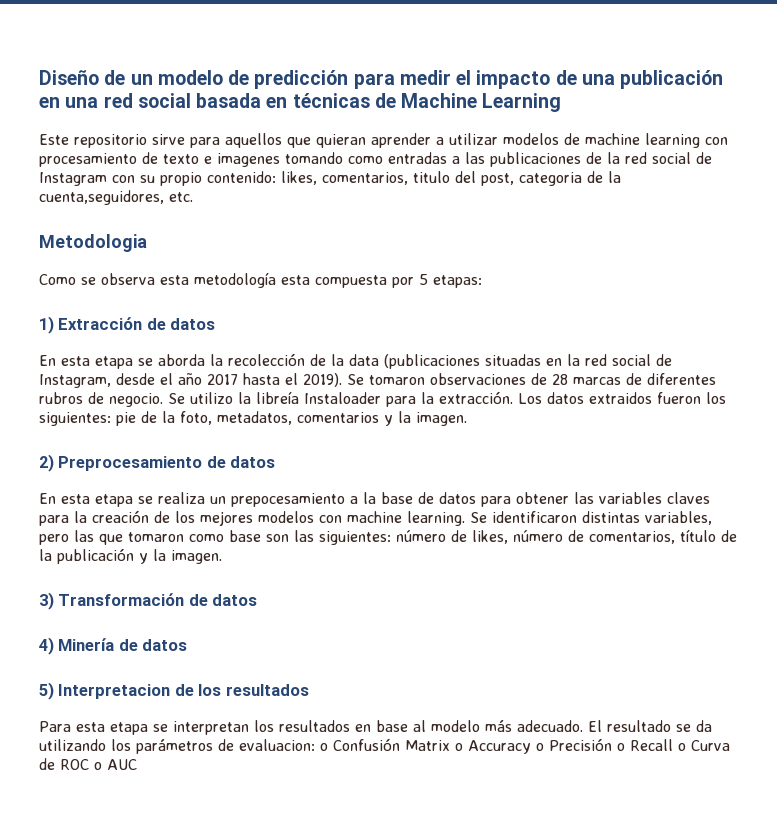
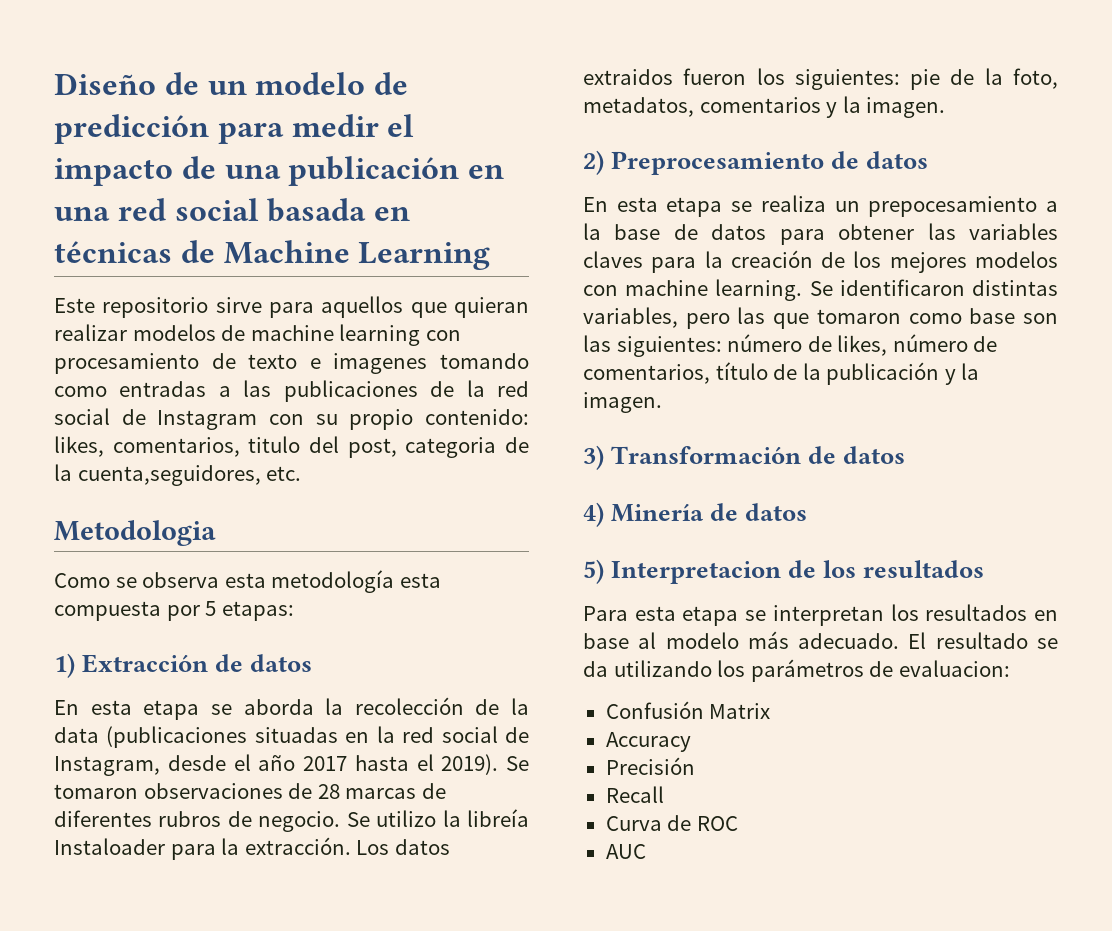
[371,133,498,148] aprender a utilizar -> [54,324,127,341] realizar
[320,743,328,751] o -> (1010, 668) //
[455,743,463,751] o -> (771, 711) //
[536,743,544,751] o -> (691, 742) //
[617,743,625,751] o -> (695, 766) //
[678,743,686,751] o -> (664, 794) //
[94,762,102,770] o -> (738, 823) //

